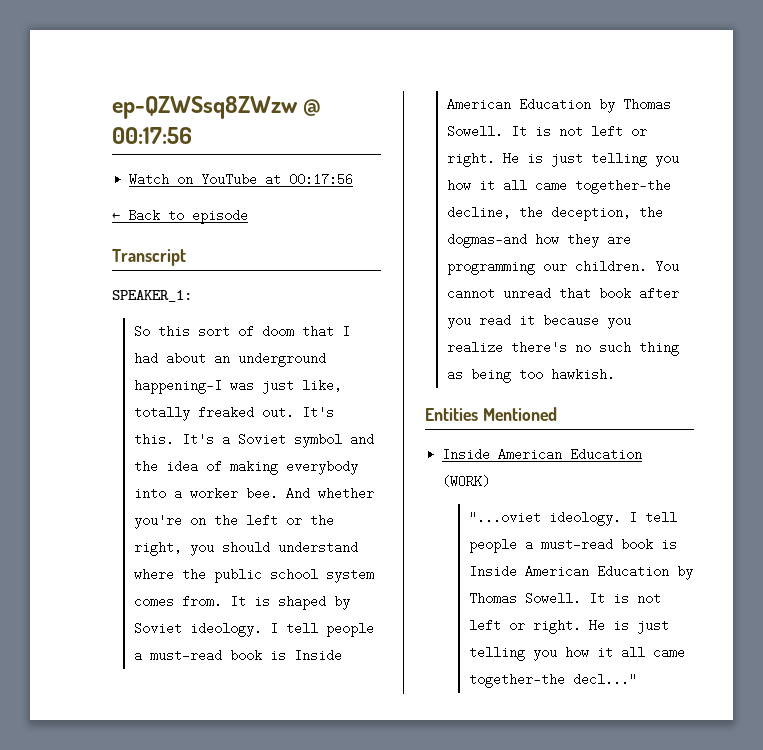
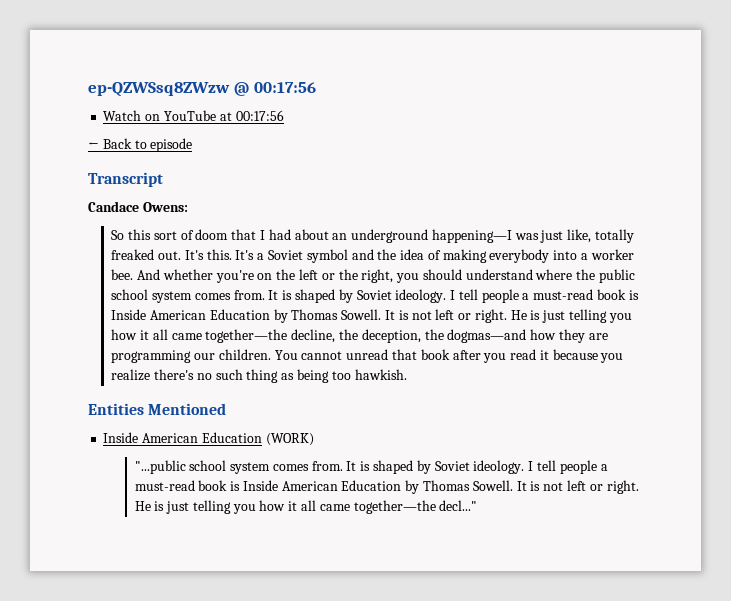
[112,290,192,302] SPEAKER_1: -> [88,201,188,212] Candace Owens:
[468,511,541,524] "...oviet -> [134,460,470,474] "...public school system comes from. It is shaped by Soviet

